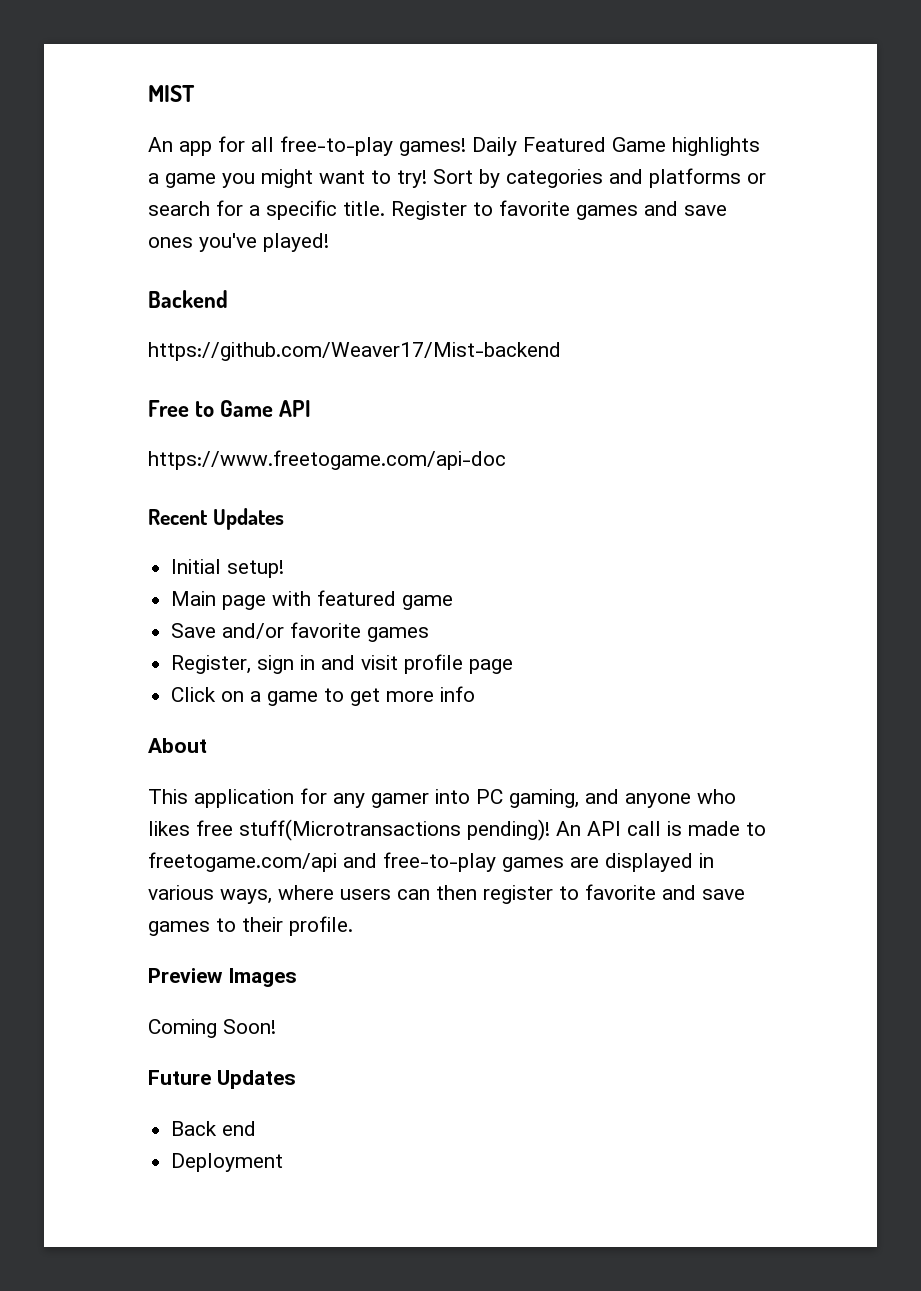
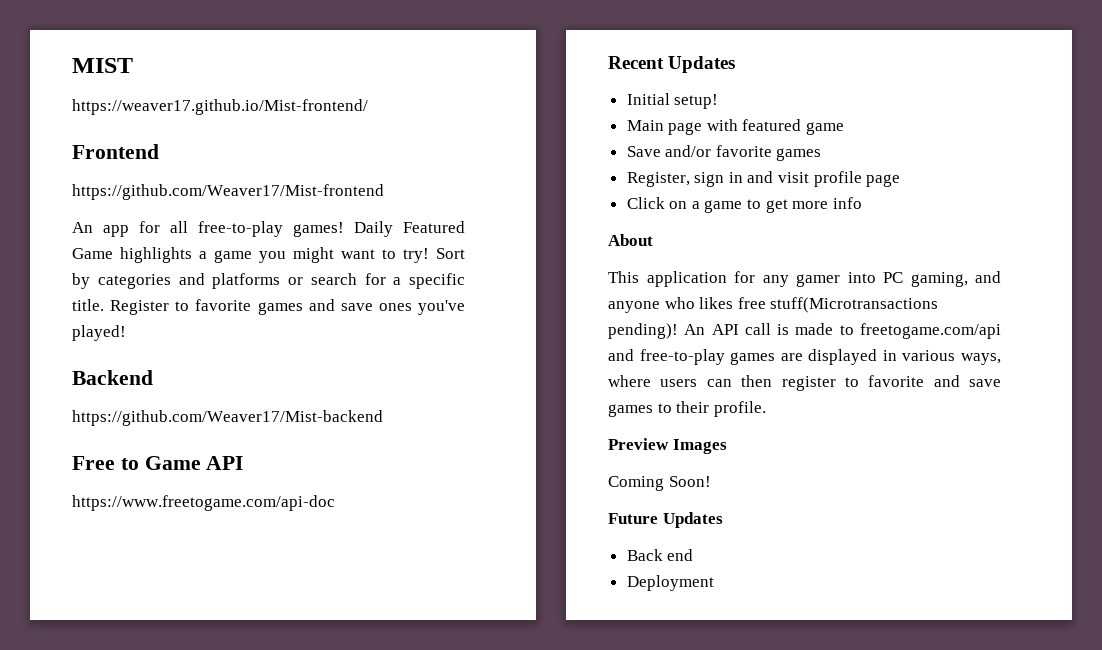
(195, 93) none -> [72,99,368,115] [72,144,159,159] [72,184,384,200] // https://weaver17.github.io/Mist-frontend/ // Frontend // https://github.com/Weaver17/Mist-frontend

